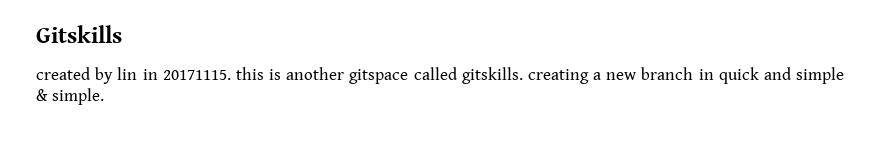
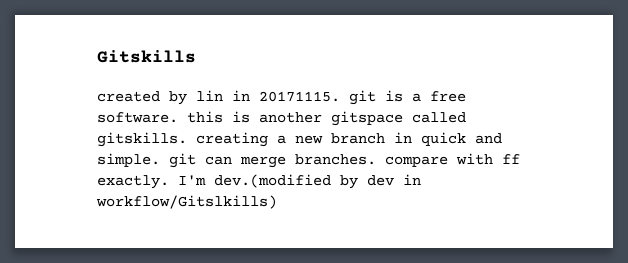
(231, 75) none -> [349,90,466,105] [97,112,178,123] git is a free software.
[795,67,844,84] [36,88,104,105] simple & simple. -> [97,153,520,168] [97,174,421,189] [96,195,277,209] simple. git can merge branches. compare with ff exactly. I'm dev.(modified by dev in workflow/Gitslkills)

